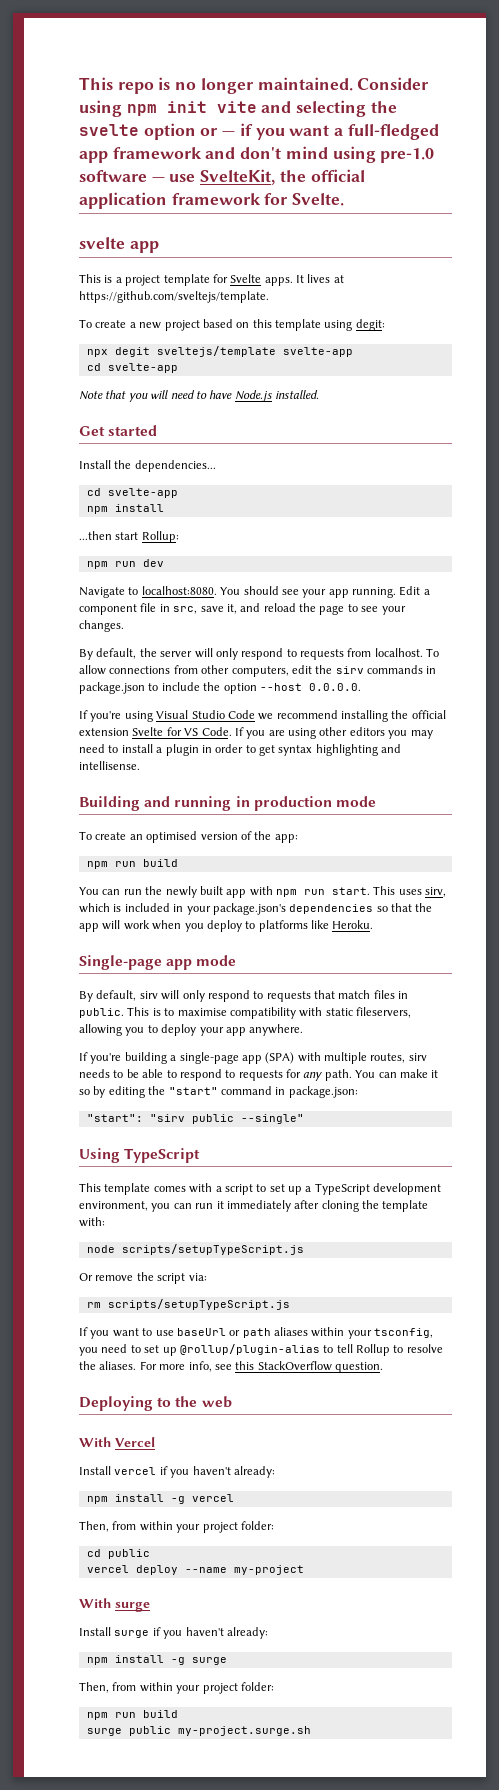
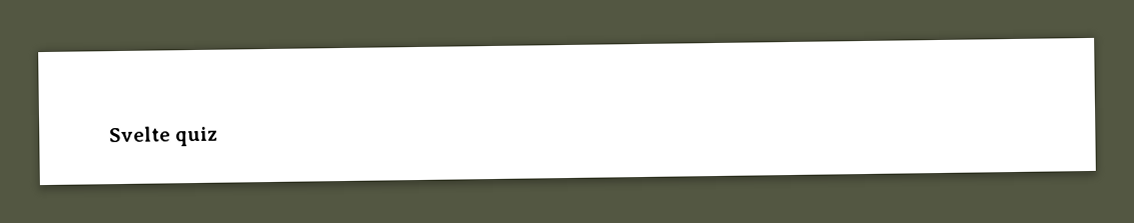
[79,77,430,94] [79,100,397,117] [79,123,439,140] [79,146,435,163] [79,169,365,185] [79,192,345,209] [79,237,159,253] [79,274,344,286] [79,291,269,303] [79,319,385,331] [86,346,353,357] [86,363,178,373] [79,390,319,402] [79,425,158,436] [79,460,216,472] [86,488,178,498] [86,504,164,514] [79,531,179,543] [86,559,164,569] [79,586,430,598] [79,603,406,615] [79,620,124,632] [79,648,440,660] [79,665,437,677] [79,682,361,694] [79,710,446,722] [79,727,433,739] [79,744,402,756] [79,761,140,770] [79,796,376,811] [79,831,298,843] [86,859,178,869] [79,886,447,898] [79,903,433,915] [79,920,374,932] [79,955,237,970] [79,990,409,1002] [79,1007,411,1019] [79,1024,304,1036] [79,1052,427,1064] [79,1069,439,1081] [79,1086,358,1098] [86,1114,304,1124] [79,1148,201,1163] [79,1183,442,1195] [79,1200,429,1212] [79,1217,105,1227] [86,1244,304,1255] [79,1272,207,1284] [86,1299,290,1310] [79,1327,434,1339] [79,1344,443,1356] [79,1361,383,1373] [79,1396,232,1411] [79,1437,155,1447] [79,1466,275,1478] [86,1494,234,1504] [79,1521,274,1533] [86,1549,150,1559] [86,1565,304,1575] [79,1598,150,1612] [79,1627,268,1639] [86,1655,227,1665] [79,1682,274,1694] [86,1710,178,1720] [86,1726,311,1736] This repo is no longer maintained. Consider using npm init vite and selecting the svelte option or — if you want a full-fledged app framework and don't mind using pre-1.0 software — use SvelteKit, the official application framework for Svelte. // svelte app // This is a project template for Svelte apps. It lives at https://github.com/sveltejs/template. // To create a new project based on this template using degit: // npx degit sveltejs/template svelte-app // cd svelte-app // Note that you will need to have Node.js installed. // Get started // Install the dependencies... // cd svelte-app // npm install // ...then start Rollup: // npm run dev // Navigate to localhost:8080. You should see your app running. Edit a component file in src, save it, and reload the page to see your changes. // By default, the server will only respond to requests from localhost. To allow connections from other computers, edit the sirv commands in package.json to include the option --host 0.0.0.0. // If you're using Visual Studio Code we recommend installing the official extension Svelte for VS Code. If you are using other editors you may need to install a plugin in order to get syntax highlighting and intellisense. // Building and running in production mode // To create an optimised version of the app: // npm run build // You can run the newly built app with npm run start. This uses sirv, which is included in your package.json's dependencies so that the app will work when you deploy to platforms like Heroku. // Single-page app mode // By default, sirv will only respond to requests that match files in public. This is to maximise compatibility with static fileservers, allowing you to deploy your app anywhere. // If you're building a single-page app (SPA) with multiple routes, sirv needs to be able to respond to requests for any path. You can make it so by editing the "start" command in package.json: // "start": "sirv public --single" // Using TypeScript // This template comes with a script to set up a TypeScript development environment, you can run it immediately after cloning the template with: // node scripts/setupTypeScript.js // Or remove the script via: // rm scripts/setupTypeScript.js // If you want to use baseUrl or path aliases within your tsconfig, you need to set up @rollup/plugin-alias to tell Rollup to resolve the aliases. For more info, see this StackOverflow question. // Deploying to the web // With Vercel // Install vercel if you haven't already: // npm install -g vercel // Then, from within your project folder: // cd public // vercel deploy --name my-project // With surge // Install surge if you haven't already: // npm install -g surge // Then, from within your project folder: // npm run build // surge public my-project.surge.sh -> [109,126,219,147] Svelte quiz

